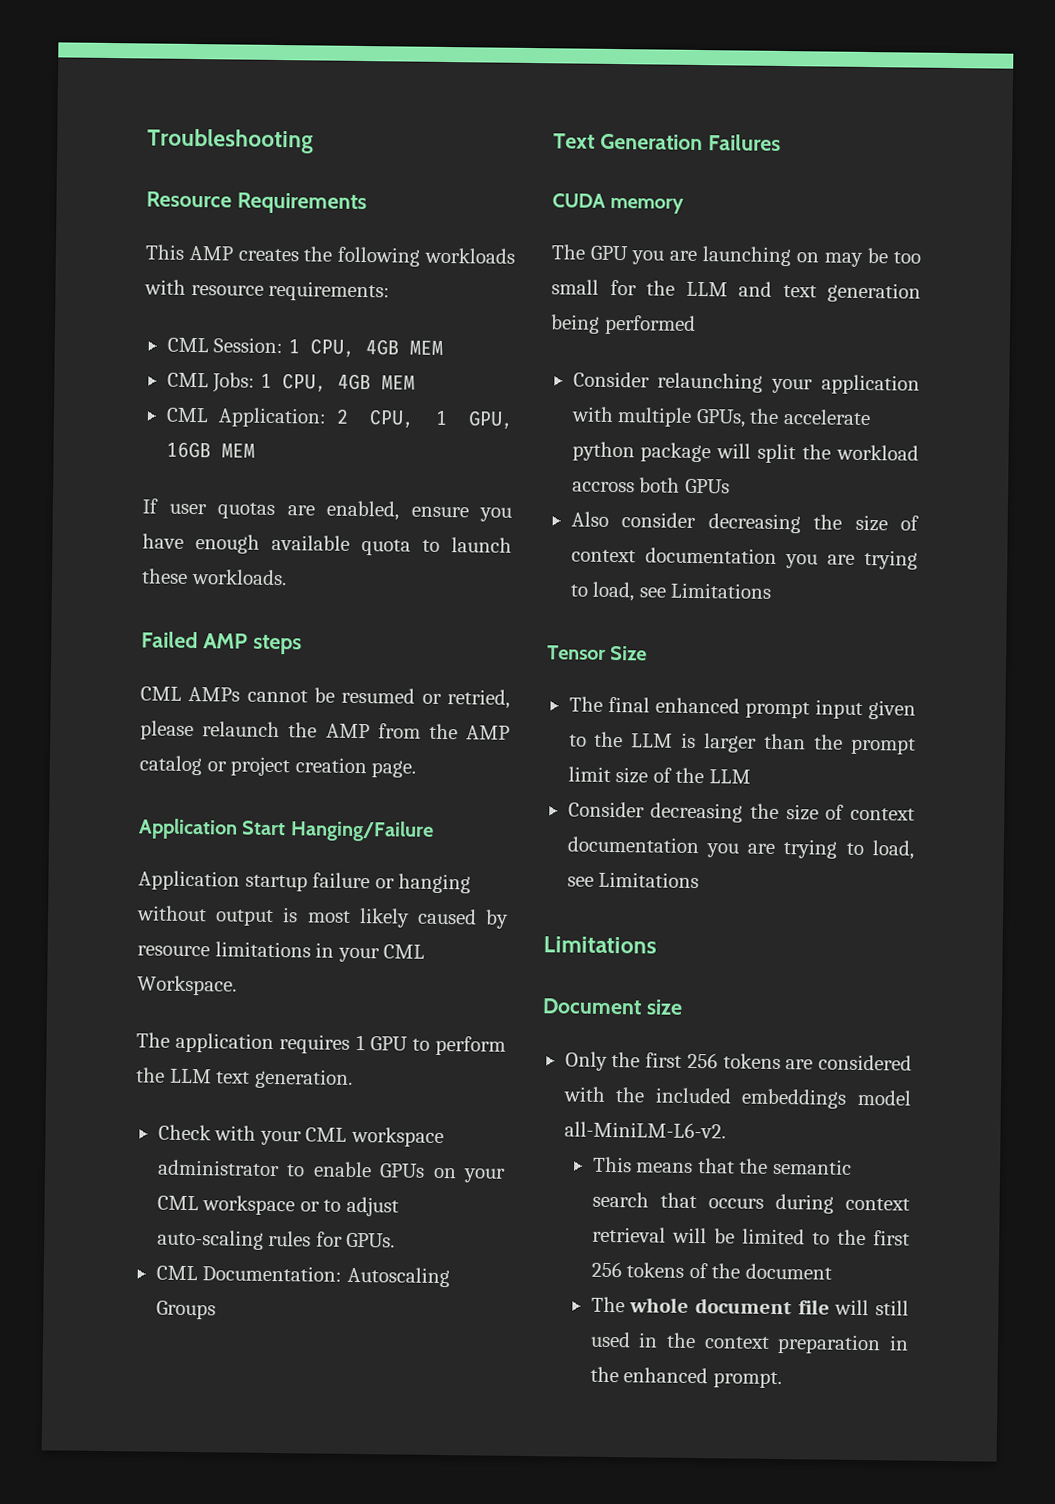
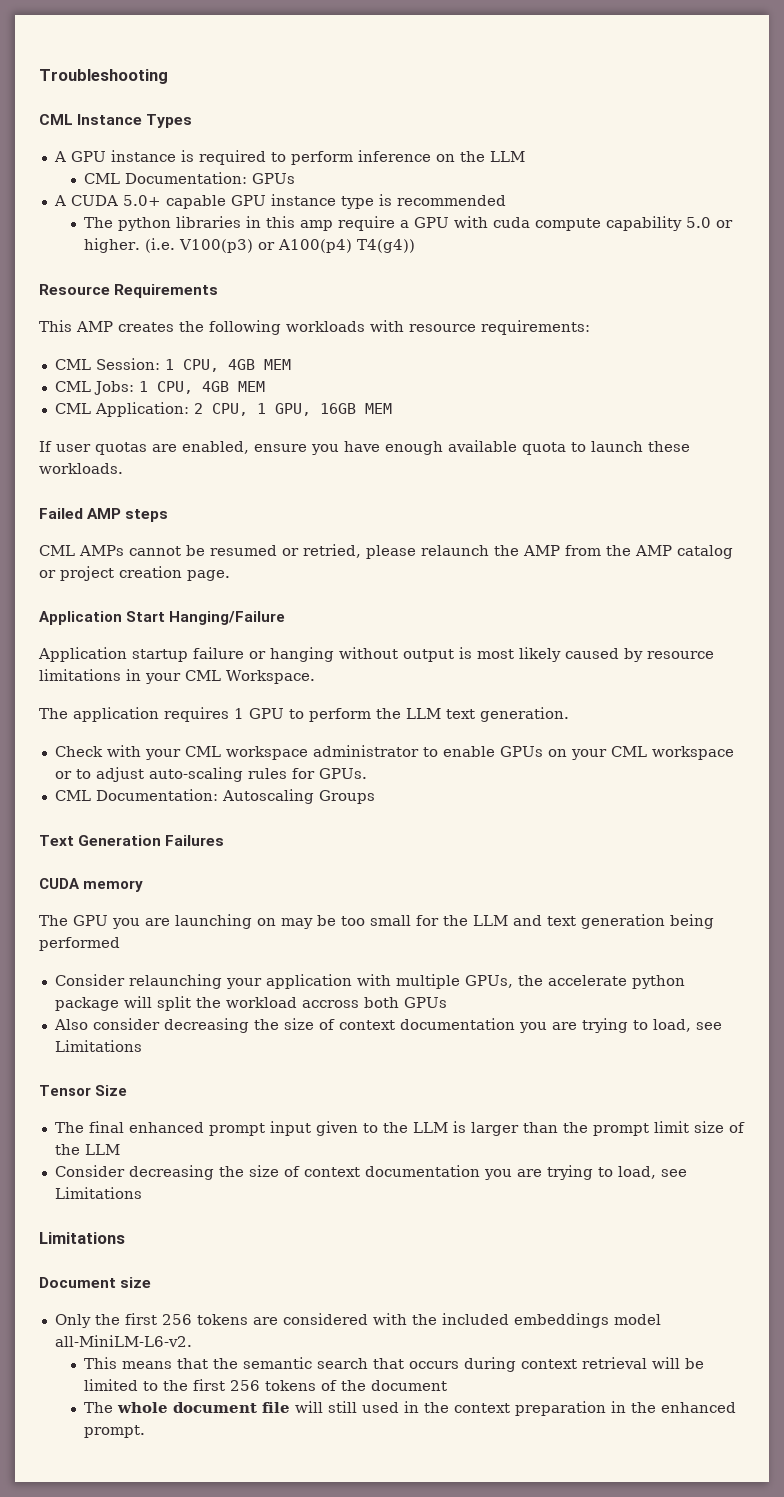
(314, 141) none -> [39,114,193,128] [53,150,525,165] [83,172,295,184] [53,194,506,209] [83,216,733,231] [83,238,415,253] // CML Instance Types // A GPU instance is required to perform inference on the LLM // CML Documentation: GPUs // A CUDA 5.0+ capable GPU instance type is recommended // The python libraries in this amp require a GPU with cuda compute capability 5.0 or higher. (i.e. V100(p3) or A100(p4) T4(g4))

